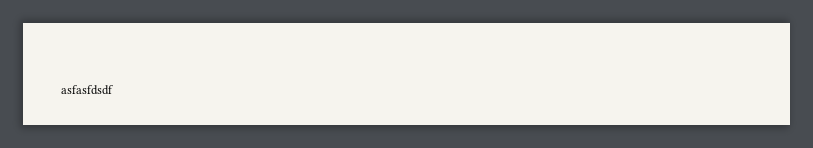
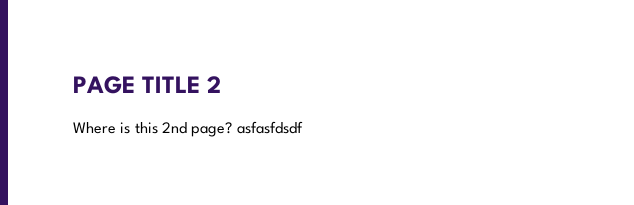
(61, 90) none -> [73,76,221,94] [73,122,233,137] PAGE TITLE 2 // Where is this 2nd page?

